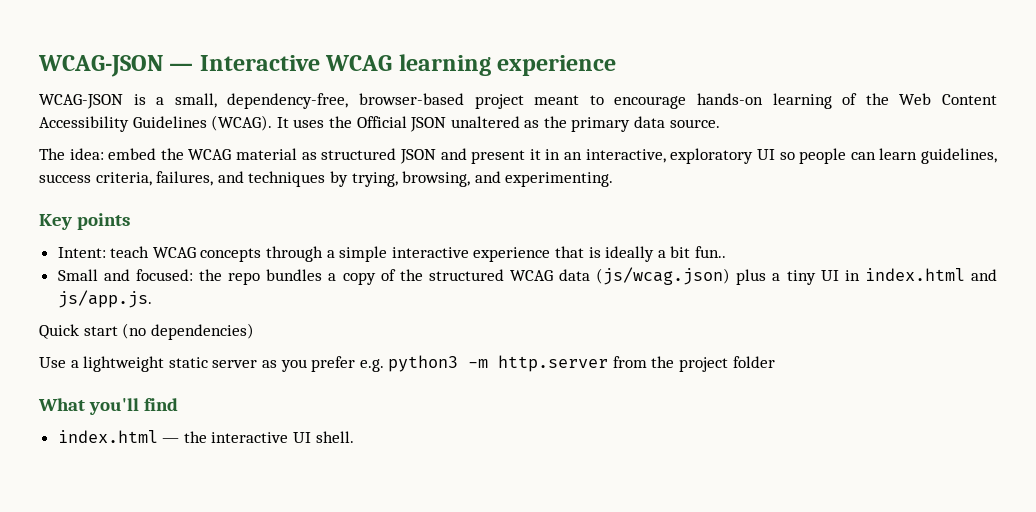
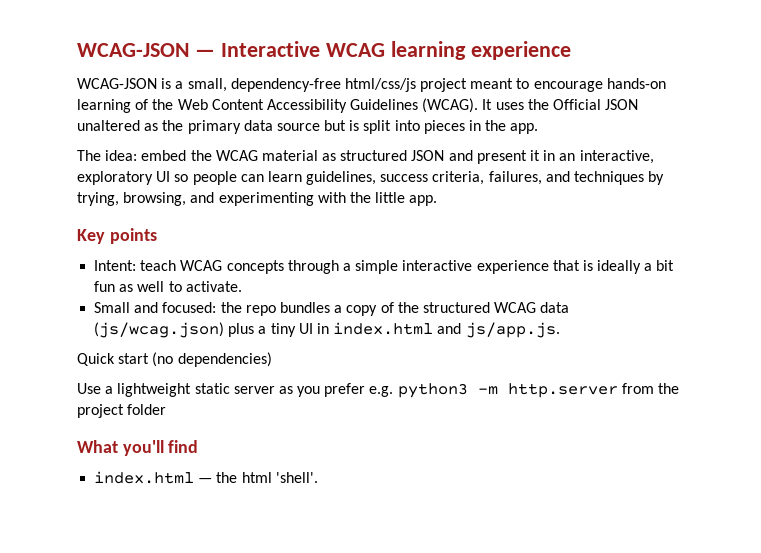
[227,93,464,109] dependency-free, browser-based -> [230,78,416,92] dependency-free html/css/js
[669,119,720,128] source. -> [276,120,539,134] source but is split into pieces in the app.
[505,172,614,187] experimenting. -> [218,192,438,206] experimenting with the little app.
[694,246,726,258] fun.. -> [94,281,242,292] fun as well to activate.
[211,431,354,443] interactive UI shell. -> [241,472,318,483] html 'shell'.

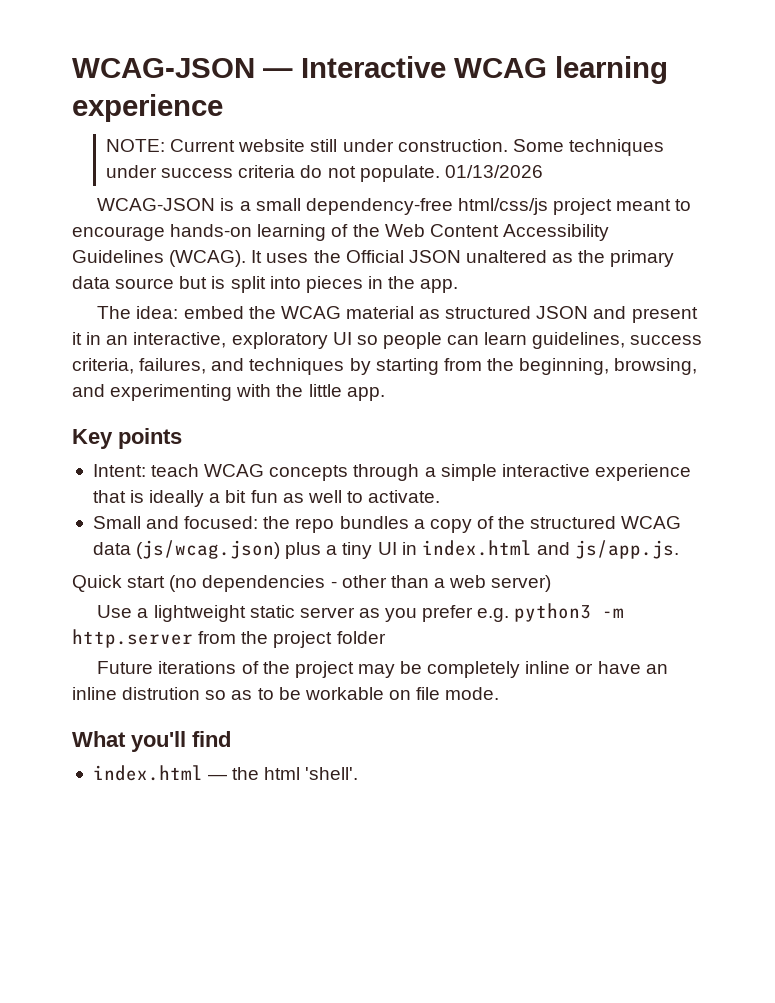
(571, 50) none -> [106,139,665,156] [106,165,543,182] // NOTE: Current website still under construction. Some techniques under success criteria do not populate. 01/13/2026
[187,78,227,92] small, -> [255,198,301,211] small
[77,192,119,206] trying, -> [375,358,610,375] starting from the beginning,
[177,352,272,367] dependencies) -> [202,575,552,592] dependencies - other than a web server)
(167, 409) none -> [97,661,668,678] [72,687,500,700] // Future iterations of the project may be completely inline or have an inline distrution so as to be workable on file mode.

